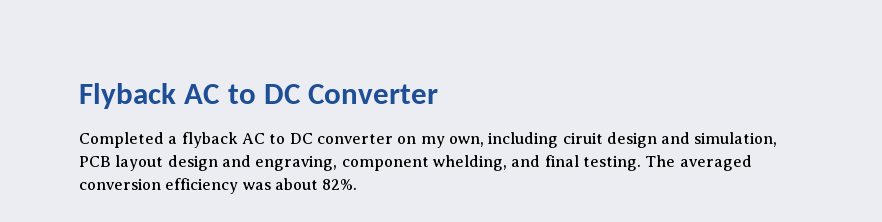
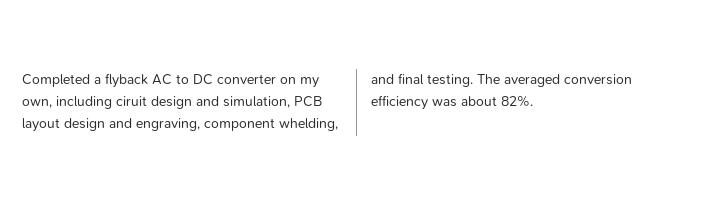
[79,83,439,109] Flyback AC to DC Converter // -> (22, 80) none

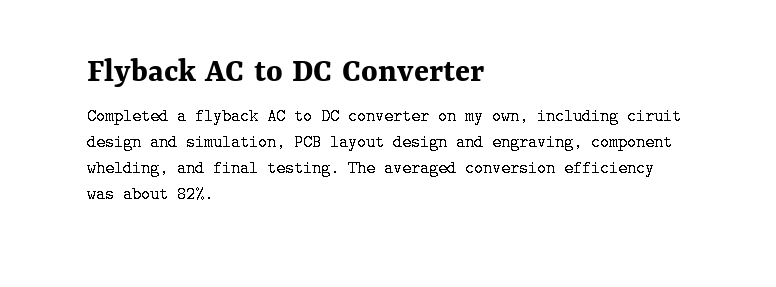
(22, 80) none -> [87,58,484,87] Flyback AC to DC Converter //

